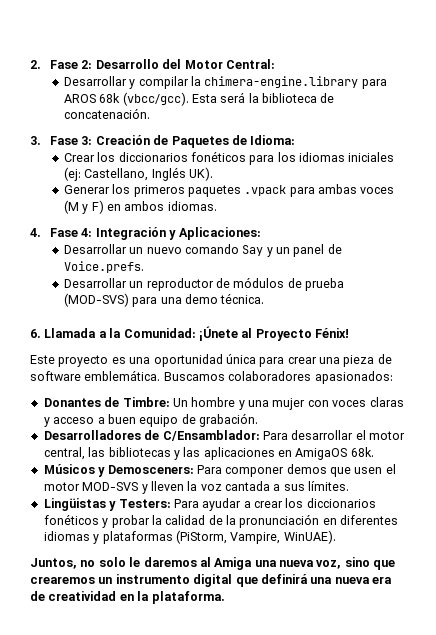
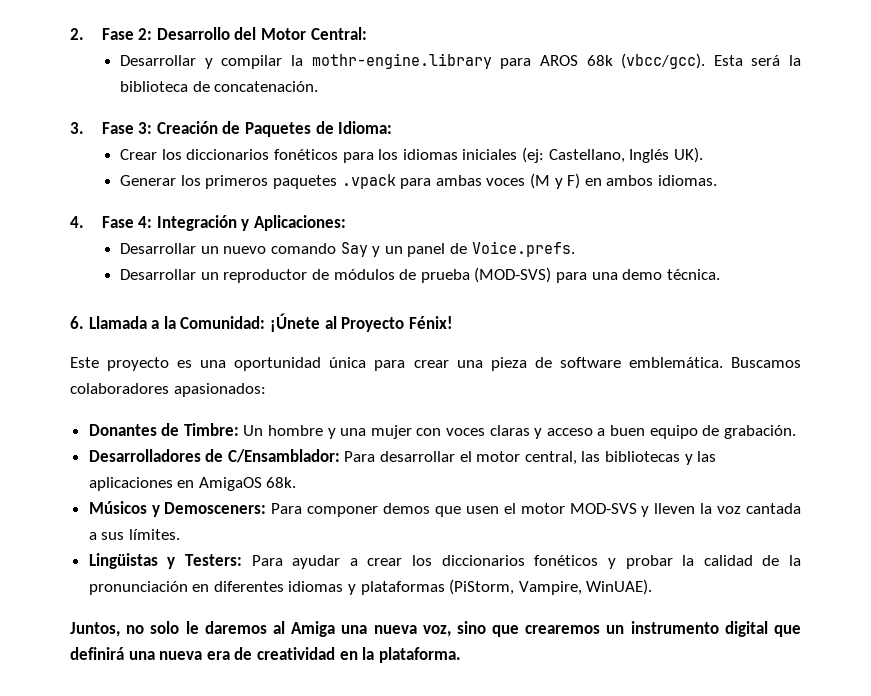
[204,76,359,88] chimera-engine.library -> [311,53,492,69] mothr-engine.library

